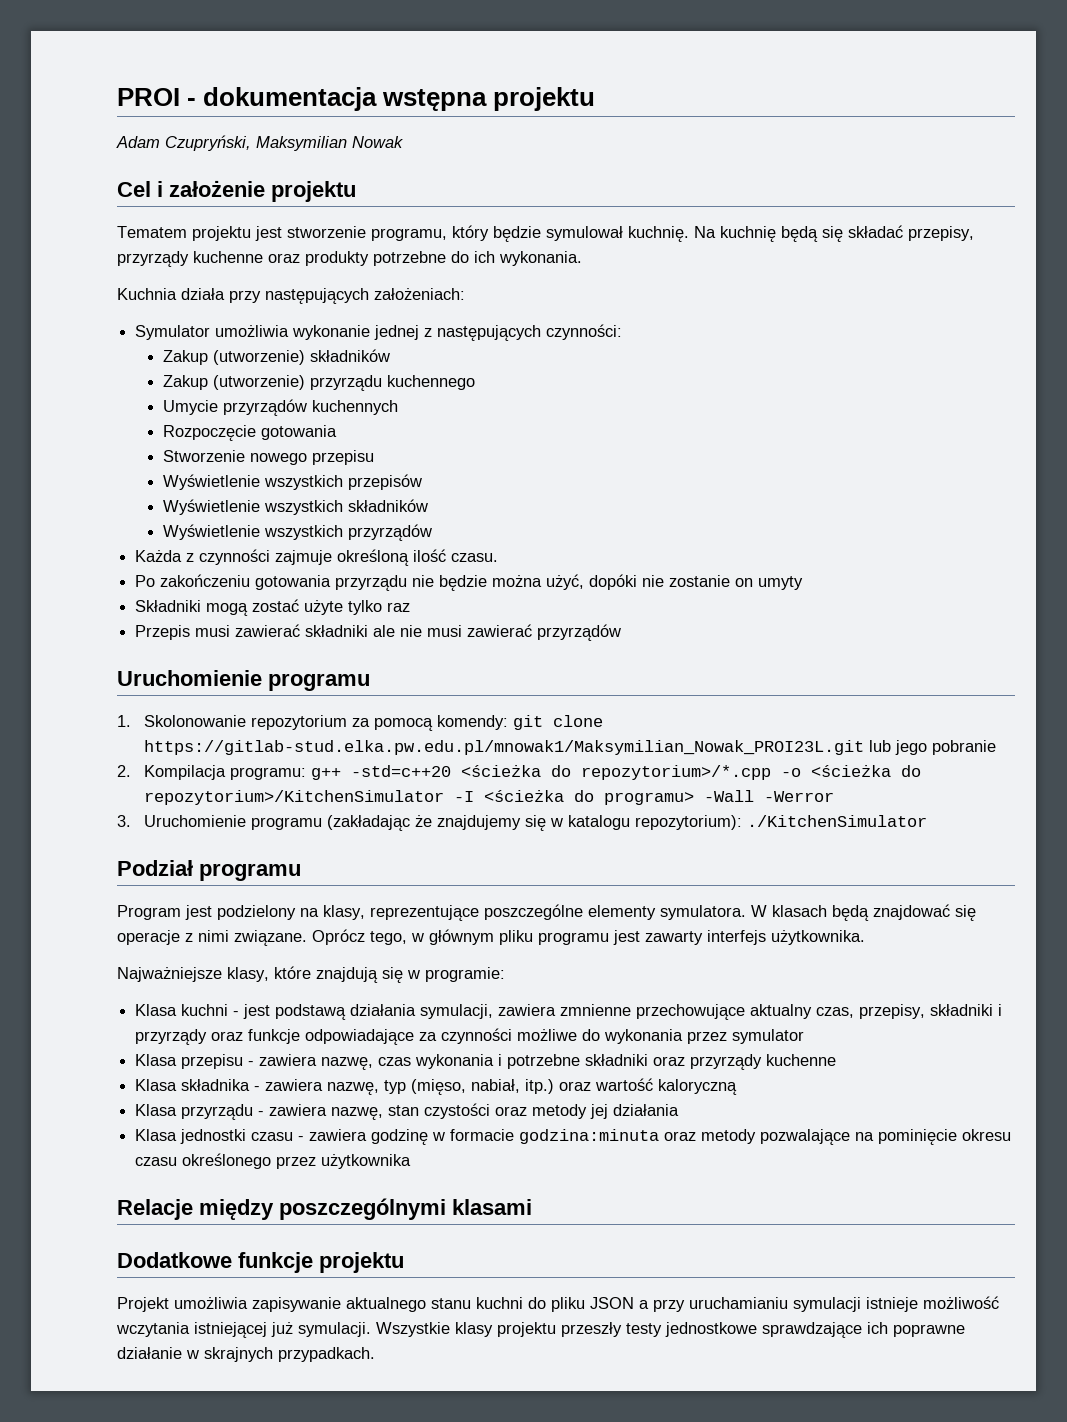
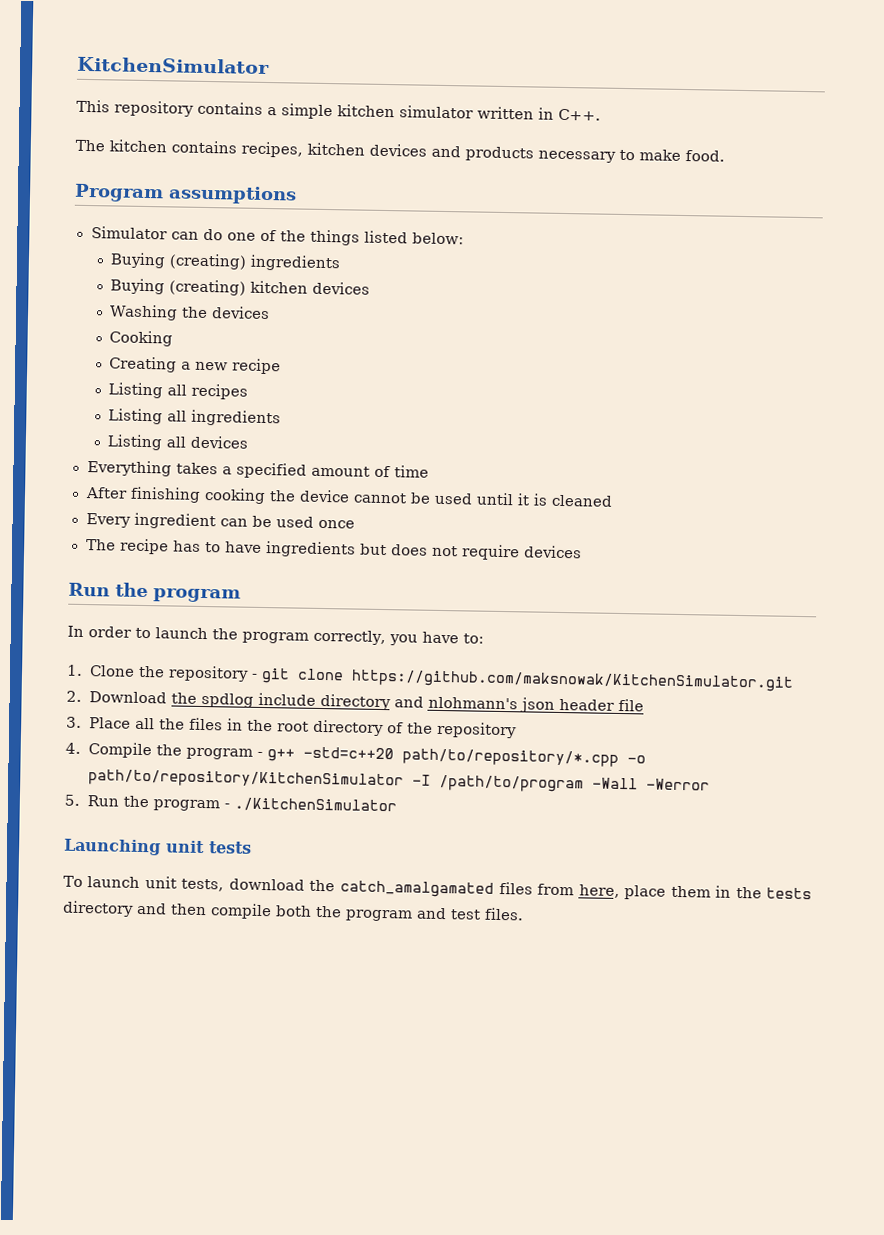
[117,87,596,111] [116,135,403,151] [117,180,356,202] [117,225,974,242] [117,251,582,267] [117,288,465,304] [135,324,623,341] [162,349,390,365] [162,375,475,391] [162,399,398,416] [162,425,337,441] [162,450,374,465] [162,474,422,490] [162,499,428,515] [162,524,432,541] [135,549,499,566] [135,574,804,591] [135,599,411,616] [135,624,622,641] [117,670,370,691] [117,715,604,731] [144,740,997,755] [117,765,922,780] [144,790,835,805] [117,815,928,831] [117,860,301,881] [117,904,976,921] [117,929,865,946] [117,966,505,983] [135,1004,1003,1020] [135,1028,805,1045] [135,1054,837,1070] [135,1078,738,1095] [135,1103,680,1120] [135,1129,1012,1145] [135,1153,412,1169] [117,1198,532,1220] [117,1252,404,1273] [117,1296,999,1312] [116,1322,965,1338] [117,1347,375,1362] PROI - dokumentacja wstępna projektu // Adam Czupryński, Maksymilian Nowak // Cel i założenie projektu // Tematem projektu jest stworzenie programu, który będzie symulował kuchnię. Na kuchnię będą się składać przepisy, przyrządy kuchenne oraz produkty potrzebne do ich wykonania. // Kuchnia działa przy następujących założeniach: // Symulator umożliwia wykonanie jednej z następujących czynności: // Zakup (utworzenie) składników // Zakup (utworzenie) przyrządu kuchennego // Umycie przyrządów kuchennych // Rozpoczęcie gotowania // Stworzenie nowego przepisu // Wyświetlenie wszystkich przepisów // Wyświetlenie wszystkich składników // Wyświetlenie wszystkich przyrządów // Każda z czynności zajmuje określoną ilość czasu. // Po zakończeniu gotowania przyrządu nie będzie można użyć, dopóki nie zostanie on umyty // Składniki mogą zostać użyte tylko raz // Przepis musi zawierać składniki ale nie musi zawierać przyrządów // Uruchomienie programu // 1. Skolonowanie repozytorium za pomocą komendy: git clone https://gitlab-stud.elka.pw.edu.pl/mnowak1/Maksymilian_Nowak_PROI23L.git lub jego pobranie // 2. Kompilacja programu: g++ -std=c++20 <ścieżka do repozytorium>/*.cpp -o <ścieżka do repozytorium>/KitchenSimulator -I <ścieżka do programu> -Wall -Werror // 3. Uruchomienie programu (zakładając że znajdujemy się w katalogu repozytorium): ./KitchenSimulator // Podział programu // Program jest podzielony na klasy, reprezentujące poszczególne elementy symulatora. W klasach będą znajdować się operacje z nimi związane. Oprócz tego, w głównym pliku programu jest zawarty interfejs użytkownika. // Najważniejsze klasy, które znajdują się w programie: // Klasa kuchni - jest podstawą działania symulacji, zawiera zmnienne przechowujące aktualny czas, przepisy, składniki i przyrządy oraz funkcje odpowiadające za czynności możliwe do wykonania przez symulator // Klasa przepisu - zawiera nazwę, czas wykonania i potrzebne składniki oraz przyrządy kuchenne // Klasa składnika - zawiera nazwę, typ (mięso, nabiał, itp.) oraz wartość kaloryczną // Klasa przyrządu - zawiera nazwę, stan czystości oraz metody jej działania // Klasa jednostki czasu - zawiera godzinę w formacie godzina:minuta oraz metody pozwalające na pominięcie okresu czasu określonego przez użytkownika // Relacje między poszczególnymi klasami // Dodatkowe funkcje projektu // Projekt umożliwia zapisywanie aktualnego stanu kuchni do pliku JSON a przy uruchamianiu symulacji istnieje możliwość wczytania istniejącej już symulacji. Wszystkie klasy projektu przeszły testy jednostkowe sprawdzające ich poprawne działanie w skrajnych przypadkach. -> [77,56,270,75] [76,99,601,121] [75,139,725,163] [74,183,297,205] [90,226,464,246] [110,252,342,272] [110,278,371,296] [109,304,271,321] [109,330,174,347] [109,356,282,375] [108,382,249,400] [108,408,282,427] [107,434,250,451] [86,460,429,479] [84,486,613,507] [85,512,355,530] [85,538,582,561] [68,582,241,603] [67,625,484,646] [66,664,794,692] [66,690,644,713] [66,716,517,739] [65,742,646,767] [87,769,710,793] [64,794,397,814] [63,838,252,856] [63,875,812,900] [62,900,524,922] KitchenSimulator // This repository contains a simple kitchen simulator written in C++. // The kitchen contains recipes, kitchen devices and products necessary to make food. // Program assumptions // Simulator can do one of the things listed below: // Buying (creating) ingredients // Buying (creating) kitchen devices // Washing the devices // Cooking // Creating a new recipe // Listing all recipes // Listing all ingredients // Listing all devices // Everything takes a specified amount of time // After finishing cooking the device cannot be used until it is cleaned // Every ingredient can be used once // The recipe has to have ingredients but does not require devices // Run the program // In order to launch the program correctly, you have to: // 1. Clone the repository - git clone https://github.com/maksnowak/KitchenSimulator.git // 2. Download the spdlog include directory and nlohmann's json header file // 3. Place all the files in the root directory of the repository // 4. Compile the program - g++ -std=c++20 path/to/repository/*.cpp -o path/to/repository/KitchenSimulator -I /path/to/program -Wall -Werror // 5. Run the program - ./KitchenSimulator // Launching unit tests // To launch unit tests, download the catch_amalgamated files from here, place them in the tests directory and then compile both the program and test files.

